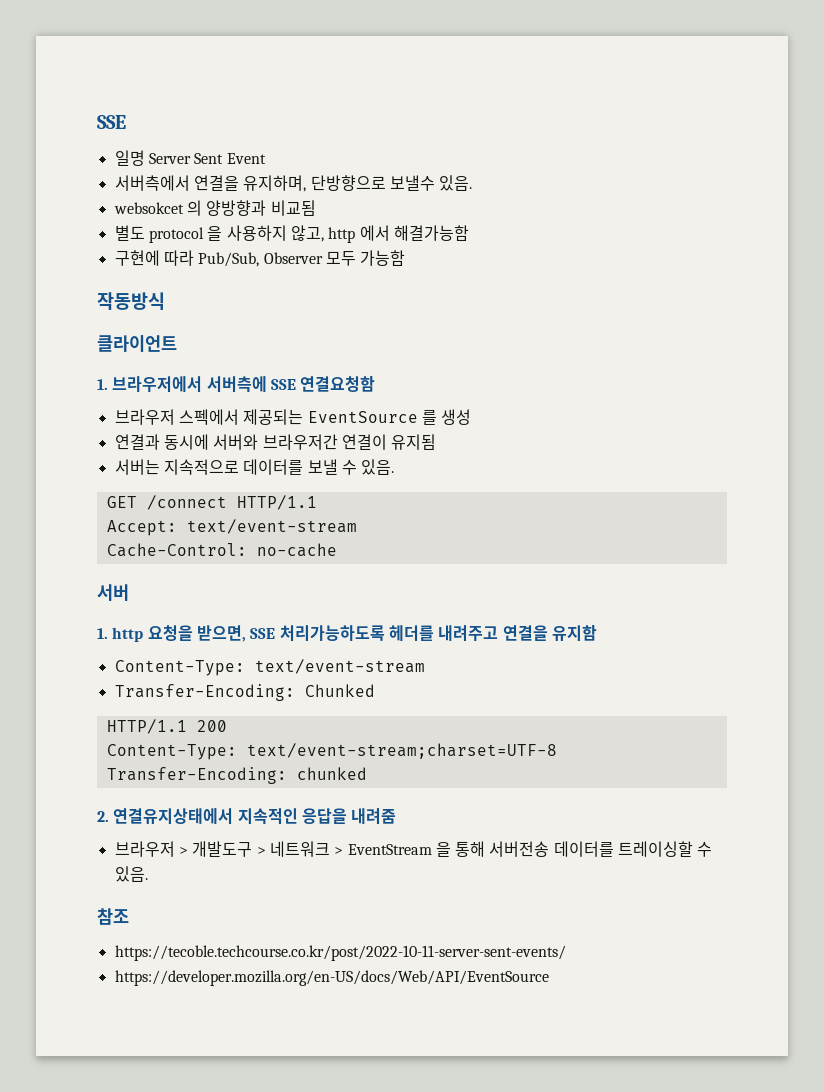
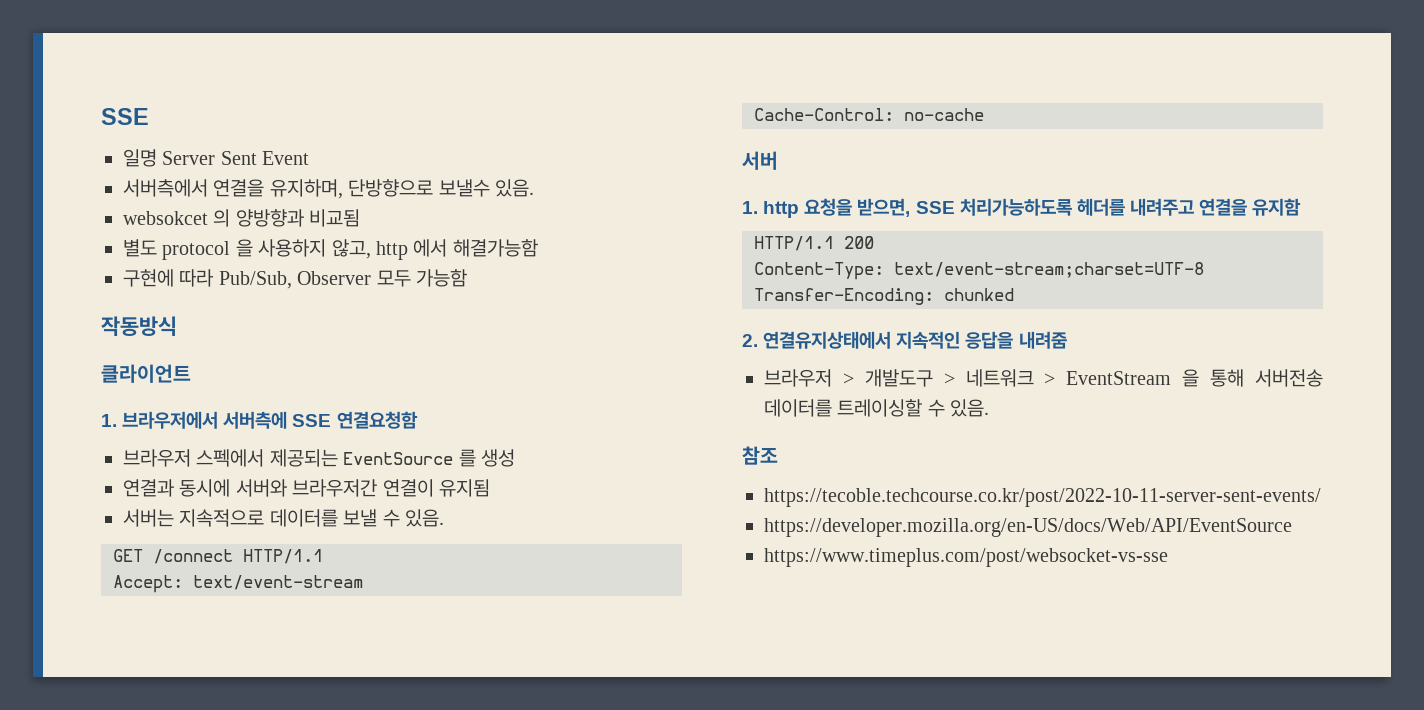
[114,659,425,676] [114,684,375,701] // Content-Type: text/event-stream // Transfer-Encoding: Chunked -> (1302, 207) none
(549, 978) none -> [764,548,1168,567] // https://www.timeplus.com/post/websocket-vs-sse

